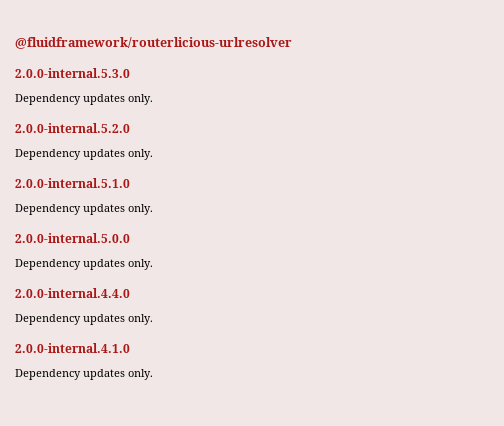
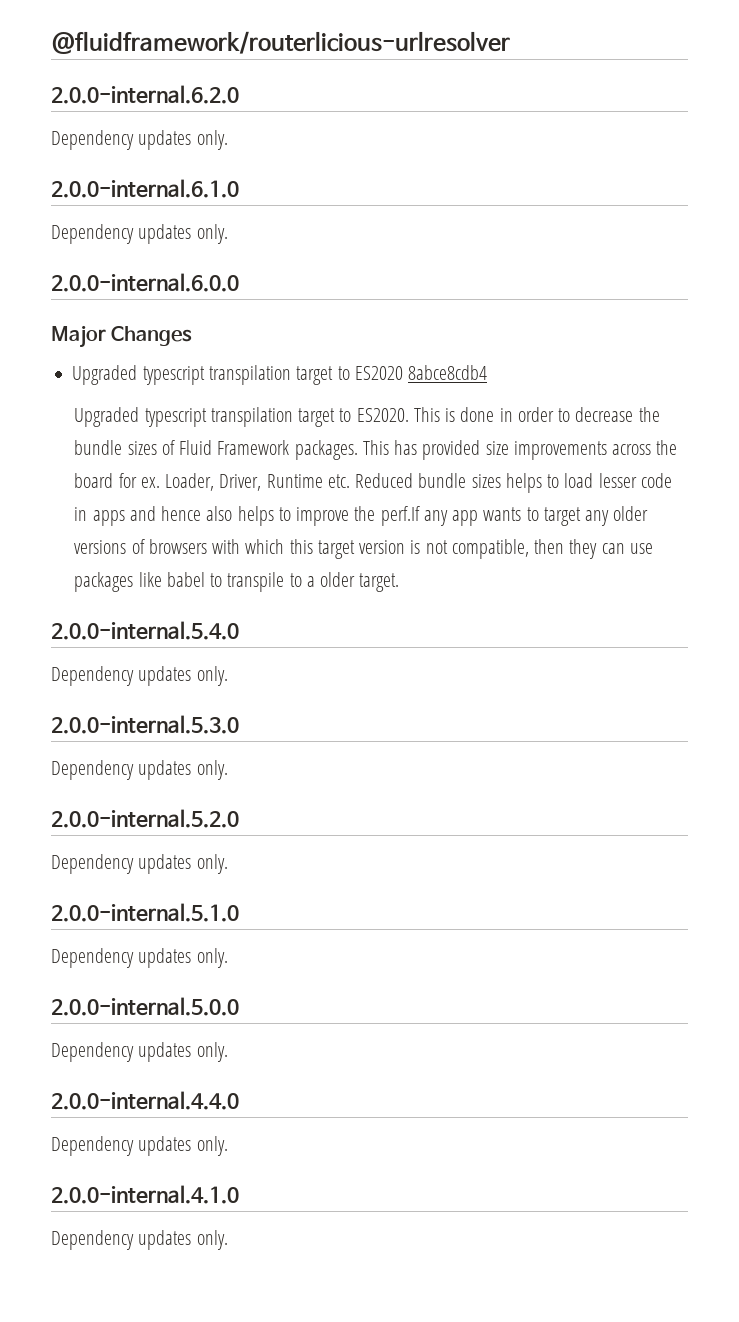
(292, 43) none -> [51,85,239,104] [51,130,228,150] [51,179,239,198] [51,224,228,244] [51,273,239,292] [51,325,193,348] [72,365,488,385] [74,407,660,427] [74,440,678,460] [74,473,672,493] [74,506,649,526] [74,539,653,559] [74,572,400,592] [51,621,239,640] [51,666,228,686] // 2.0.0-internal.6.2.0 // Dependency updates only. // 2.0.0-internal.6.1.0 // Dependency updates only. // 2.0.0-internal.6.0.0 // Major Changes // Upgraded typescript transpilation target to ES2020 8abce8cdb4 // Upgraded typescript transpilation target to ES2020. This is done in order to decrease the bundle sizes of Fluid Framework packages. This has provided size improvements across the board for ex. Loader, Driver, Runtime etc. Reduced bundle sizes helps to load lesser code in apps and hence also helps to improve the perf.If any app wants to target any older versions of browsers with which this target version is not compatible, then they can use packages like babel to transpile to a older target. // 2.0.0-internal.5.4.0 // Dependency updates only.

